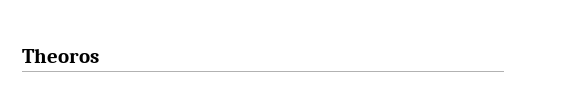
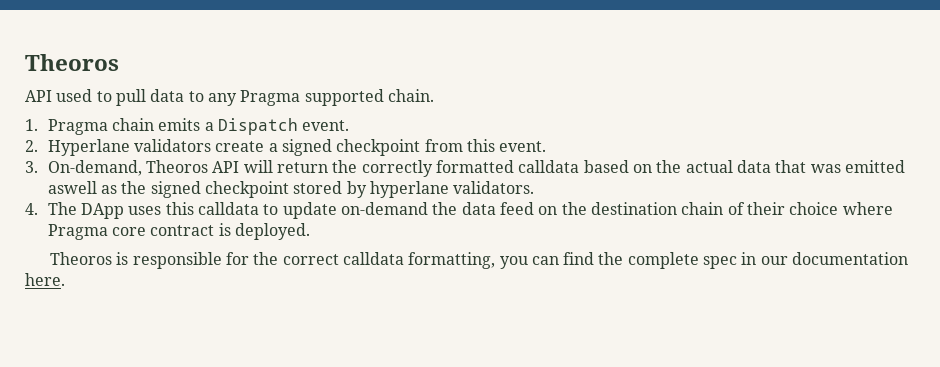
[22,48,99,63] Theoros -> [25,54,119,71] [25,89,434,106] [25,118,350,135] [25,139,547,156] [25,160,905,177] [47,181,535,198] [25,202,893,219] [47,223,311,240] [49,252,909,269] [25,273,65,286] Theoros // API used to pull data to any Pragma supported chain. // 1. Pragma chain emits a Dispatch event. // 2. Hyperlane validators create a signed checkpoint from this event. // 3. On-demand, Theoros API will return the correctly formatted calldata based on the actual data that was emitted aswell as the signed checkpoint stored by hyperlane validators. // 4. The DApp uses this calldata to update on-demand the data feed on the destination chain of their choice where Pragma core contract is deployed. // Theoros is responsible for the correct calldata formatting, you can find the complete spec in our documentation here.

